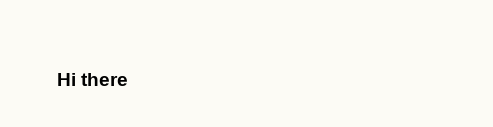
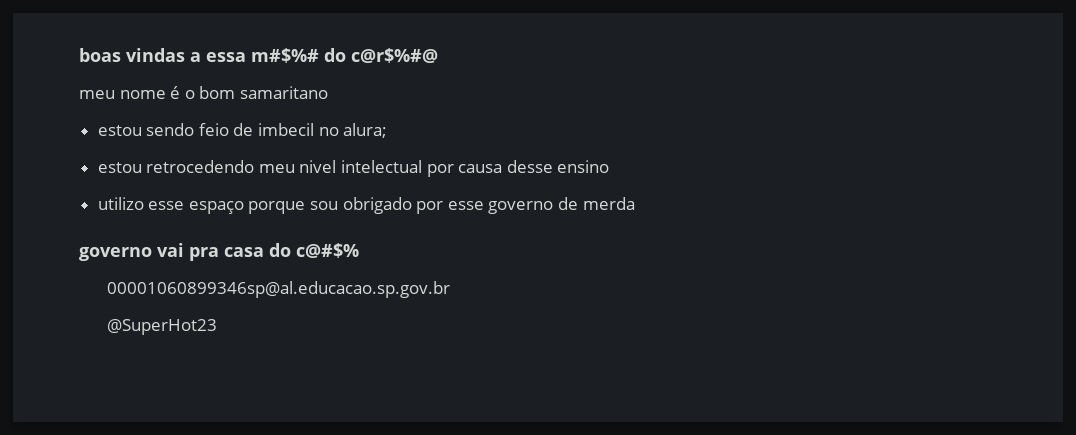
[57,73,129,86] Hi there -> [79,48,438,63] [79,86,328,99] [97,123,388,138] [97,160,610,177] [97,197,635,214] [79,243,359,261] [106,281,450,298] [106,319,217,335] boas vindas a essa m#$%# do c@r$%#@ // meu nome é o bom samaritano // estou sendo feio de imbecil no alura; // estou retrocedendo meu nivel intelectual por causa desse ensino // utilizo esse espaço porque sou obrigado por esse governo de merda // governo vai pra casa do c@#$% // 00001060899346sp@al.educacao.sp.gov.br // @SuperHot23

